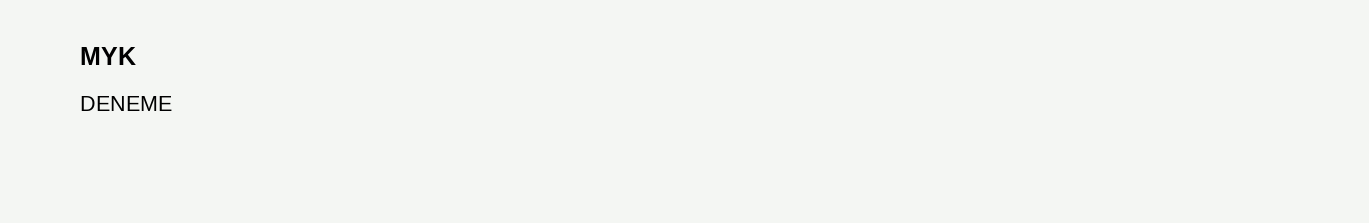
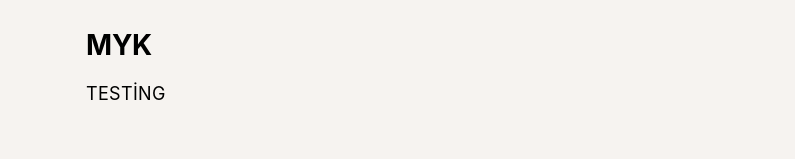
[80,96,172,111] DENEME -> [86,82,165,100] TESTİNG

